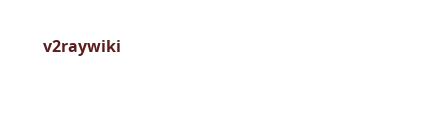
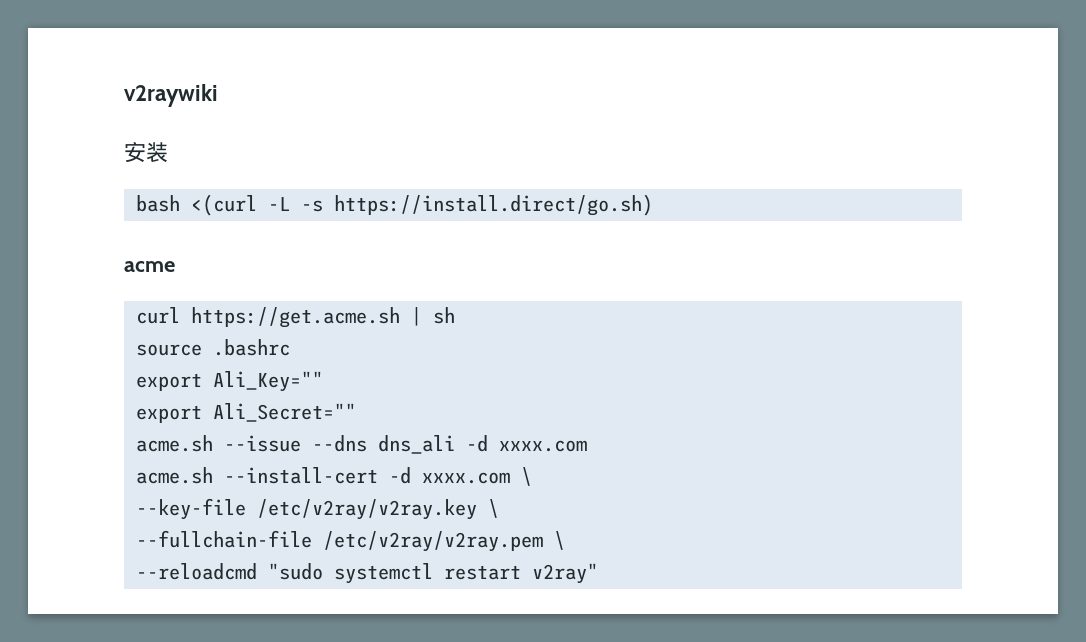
(121, 48) none -> [124,142,168,163] [136,194,653,216] [124,261,175,272] [136,307,455,328] [136,339,290,356] [136,371,323,392] [136,403,356,423] [136,435,587,454] [136,467,532,486] [136,498,499,520] [136,530,565,552] [136,563,598,584] // 安装 // bash <(curl -L -s https://install.direct/go.sh) // acme // curl https://get.acme.sh | sh // source .bashrc // export Ali_Key="" // export Ali_Secret="" // acme.sh --issue --dns dns_ali -d xxxx.com // acme.sh --install-cert -d xxxx.com \ // --key-file /etc/v2ray/v2ray.key \ // --fullchain-file /etc/v2ray/v2ray.pem \ // --reloadcmd "sudo systemctl restart v2ray"

